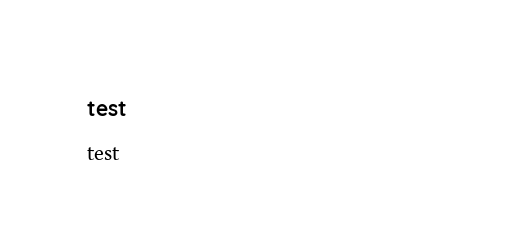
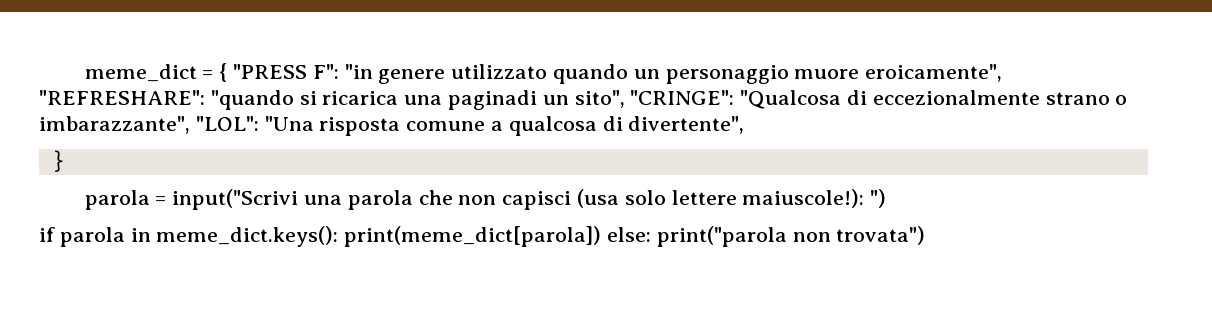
[87,101,127,116] [87,147,120,160] test // test -> [84,63,1003,84] [39,90,1128,110] [39,116,745,136] [51,150,65,172] [84,189,887,210] [39,226,926,247] meme_dict = { "PRESS F": "in genere utilizzato quando un personaggio muore eroicamente", "REFRESHARE": "quando si ricarica una paginadi un sito", "CRINGE": "Qualcosa di eccezionalmente strano o imbarazzante", "LOL": "Una risposta comune a qualcosa di divertente", // } // parola = input("Scrivi una parola che non capisci (usa solo lettere maiuscole!): ") // if parola in meme_dict.keys(): print(meme_dict[parola]) else: print("parola non trovata")

